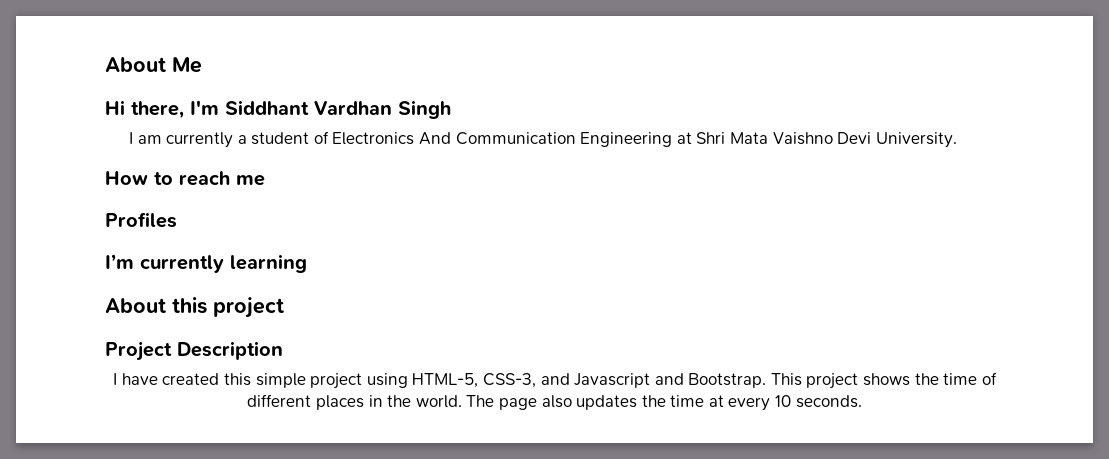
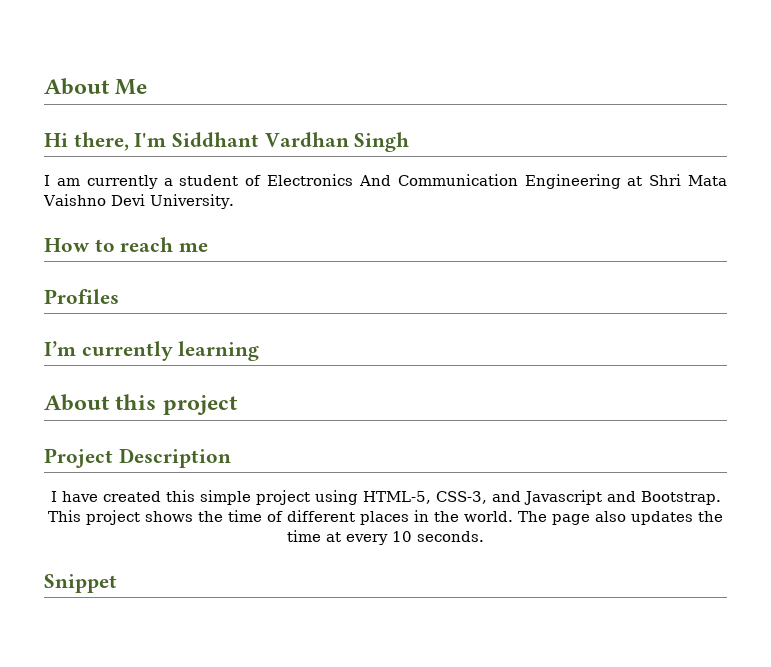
(862, 401) none -> [44,574,117,593] // Snippet

